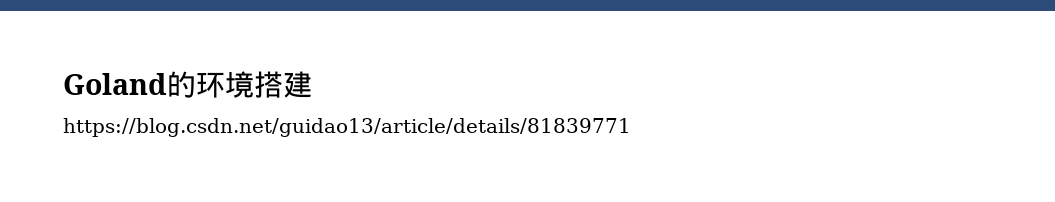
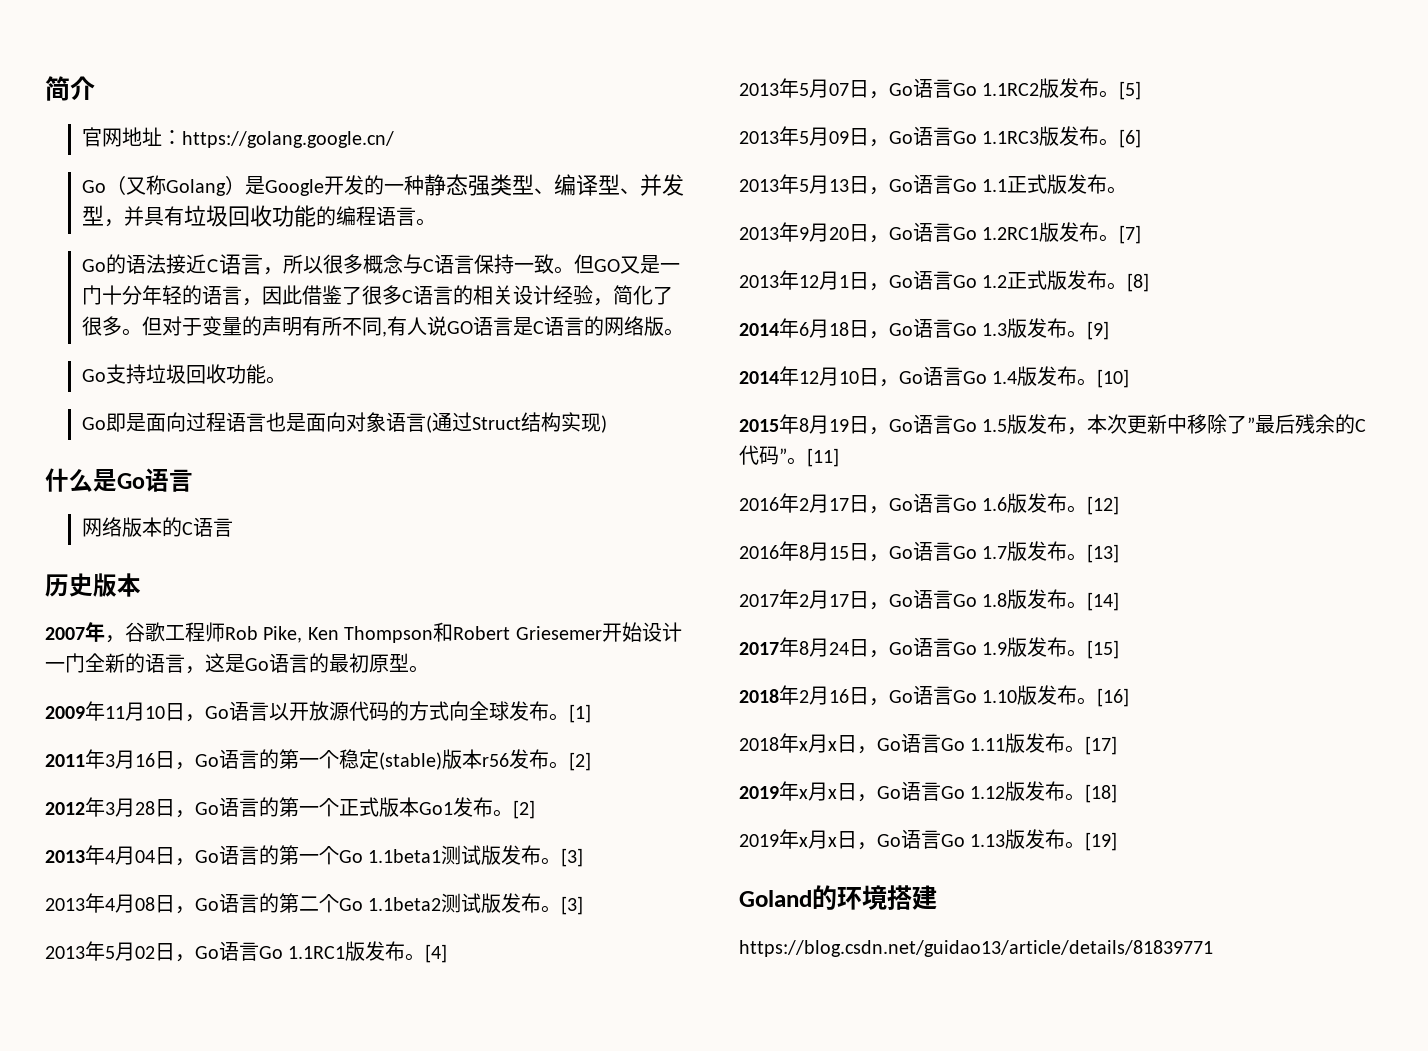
(63, 84) none -> [45,76,95,101] [81,127,394,148] [81,174,684,196] [81,205,436,227] [81,254,680,275] [81,285,673,306] [81,316,684,337] [81,364,286,384] [81,412,607,433] [45,468,193,492] [81,517,233,537] [45,573,141,597] [45,622,682,643] [45,653,429,674] [45,701,591,723] [45,749,591,771] [45,797,535,819] [45,845,584,867] [45,893,584,915] [45,941,448,963] [739,78,1142,100] [739,126,1142,148] [739,174,1128,195] [739,222,1142,244] [739,270,1150,292] [739,318,1110,340] [739,366,1130,388] [739,414,1367,435] [739,445,839,467] [739,493,1120,515] [739,541,1120,563] [739,589,1120,611] [739,637,1120,659] [739,685,1130,707] [739,733,1118,755] [739,781,1118,803] [739,829,1118,851] 简介 // 官网地址：https://golang.google.cn/ // Go（又称Golang）是Google开发的一种静态强类型、编译型、并发型，并具有垃圾回收功能的编程语言。 // Go的语法接近C语言，所以很多概念与C语言保持一致。但GO又是一门十分年轻的语言，因此借鉴了很多C语言的相关设计经验，简化了很多。但对于变量的声明有所不同,有人说GO语言是C语言的网络版。 // Go支持垃圾回收功能。 // Go即是面向过程语言也是面向对象语言(通过Struct结构实现) // 什么是Go语言 // 网络版本的C语言 // 历史版本 // 2007年，谷歌工程师Rob Pike, Ken Thompson和Robert Griesemer开始设计一门全新的语言，这是Go语言的最初原型。 // 2009年11月10日，Go语言以开放源代码的方式向全球发布。[1] // 2011年3月16日，Go语言的第一个稳定(stable)版本r56发布。[2] // 2012年3月28日，Go语言的第一个正式版本Go1发布。[2] // 2013年4月04日，Go语言的第一个Go 1.1beta1测试版发布。[3] // 2013年4月08日，Go语言的第二个Go 1.1beta2测试版发布。[3] // 2013年5月02日，Go语言Go 1.1RC1版发布。[4] // 2013年5月07日，Go语言Go 1.1RC2版发布。[5] // 2013年5月09日，Go语言Go 1.1RC3版发布。[6] // 2013年5月13日，Go语言Go 1.1正式版发布。 // 2013年9月20日，Go语言Go 1.2RC1版发布。[7] // 2013年12月1日，Go语言Go 1.2正式版发布。[8] // 2014年6月18日，Go语言Go 1.3版发布。[9] // 2014年12月10日，Go语言Go 1.4版发布。[10] // 2015年8月19日，Go语言Go 1.5版发布，本次更新中移除了”最后残余的C代码”。[11] // 2016年2月17日，Go语言Go 1.6版发布。[12] // 2016年8月15日，Go语言Go 1.7版发布。[13] // 2017年2月17日，Go语言Go 1.8版发布。[14] // 2017年8月24日，Go语言Go 1.9版发布。[15] // 2018年2月16日，Go语言Go 1.10版发布。[16] // 2018年x月x日，Go语言Go 1.11版发布。[17] // 2019年x月x日，Go语言Go 1.12版发布。[18] // 2019年x月x日，Go语言Go 1.13版发布。[19] //

